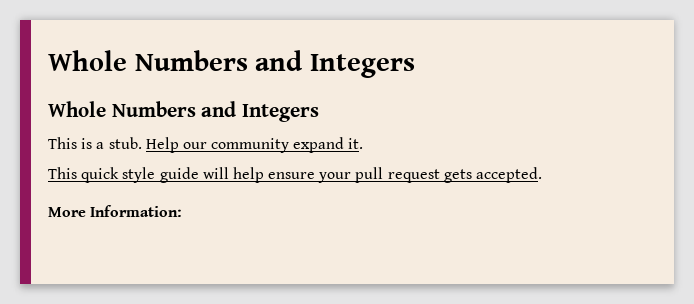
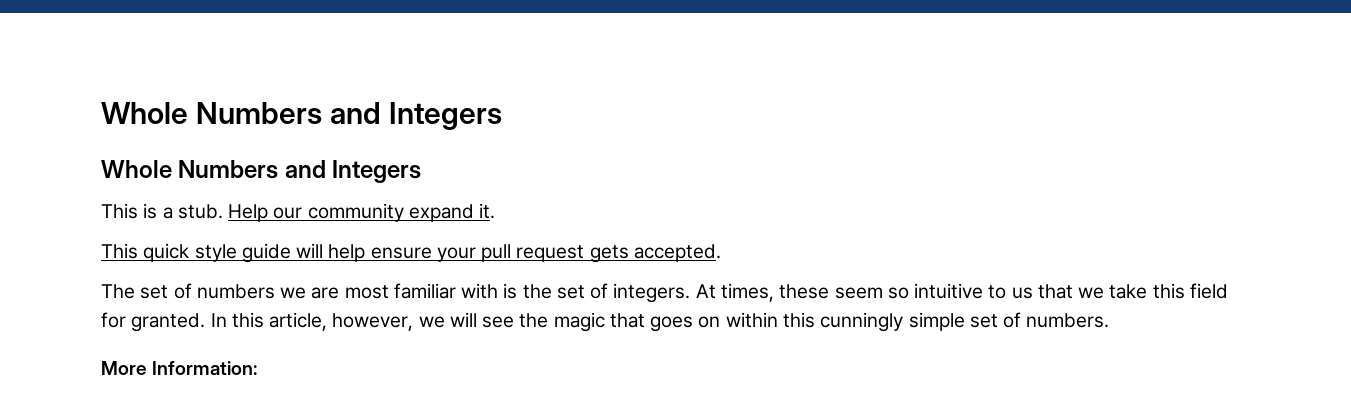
(543, 175) none -> [101,283,1228,303] [101,312,1110,332] // The set of numbers we are most familiar with is the set of integers. At times, these seem so intuitive to us that we take this field for granted. In this article, however, we will see the magic that goes on within this cunningly simple set of numbers.

